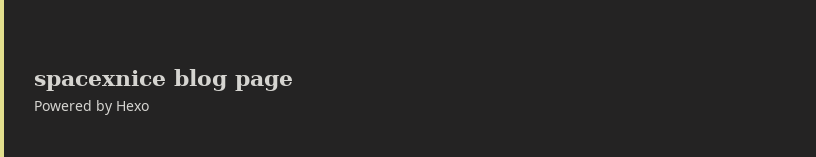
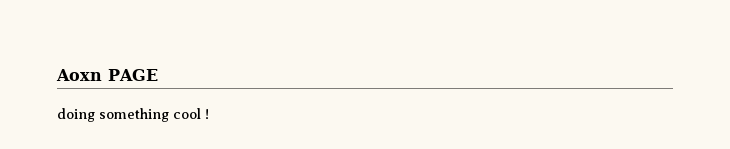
[34,69,293,91] [34,100,149,115] spacexnice blog page // Powered by Hexo -> [56,69,158,81] [57,108,209,122] Aoxn PAGE // doing something cool !

